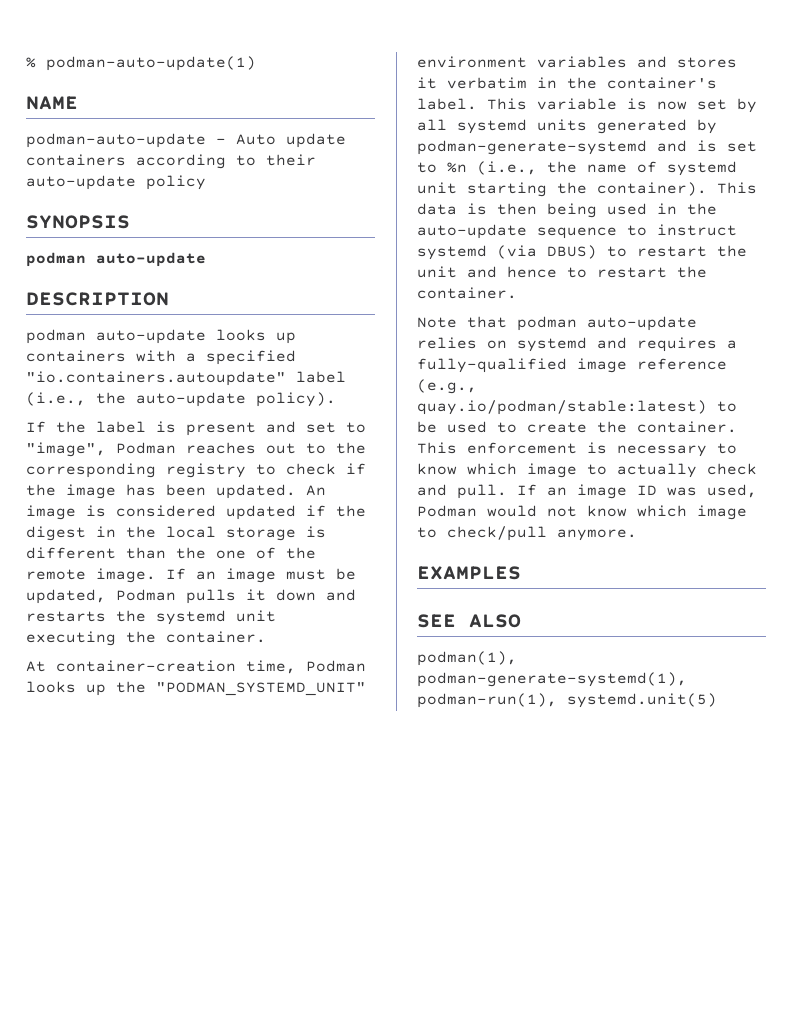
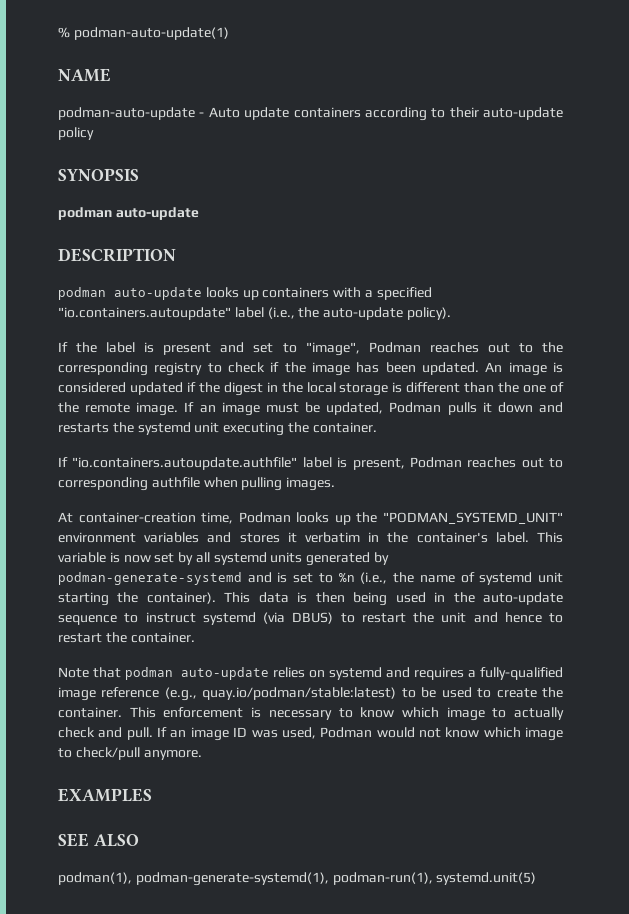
(266, 637) none -> [58,457,563,470] [58,477,336,491] // If "io.containers.autoupdate.authfile" label is present, Podman reaches out to corresponding authfile when pulling images.

